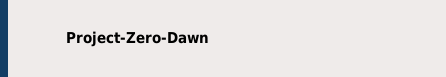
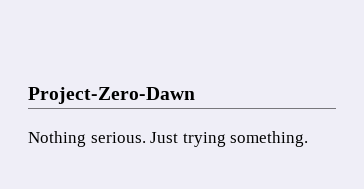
(209, 39) none -> [28,131,309,147] // Nothing serious. Just trying something.

